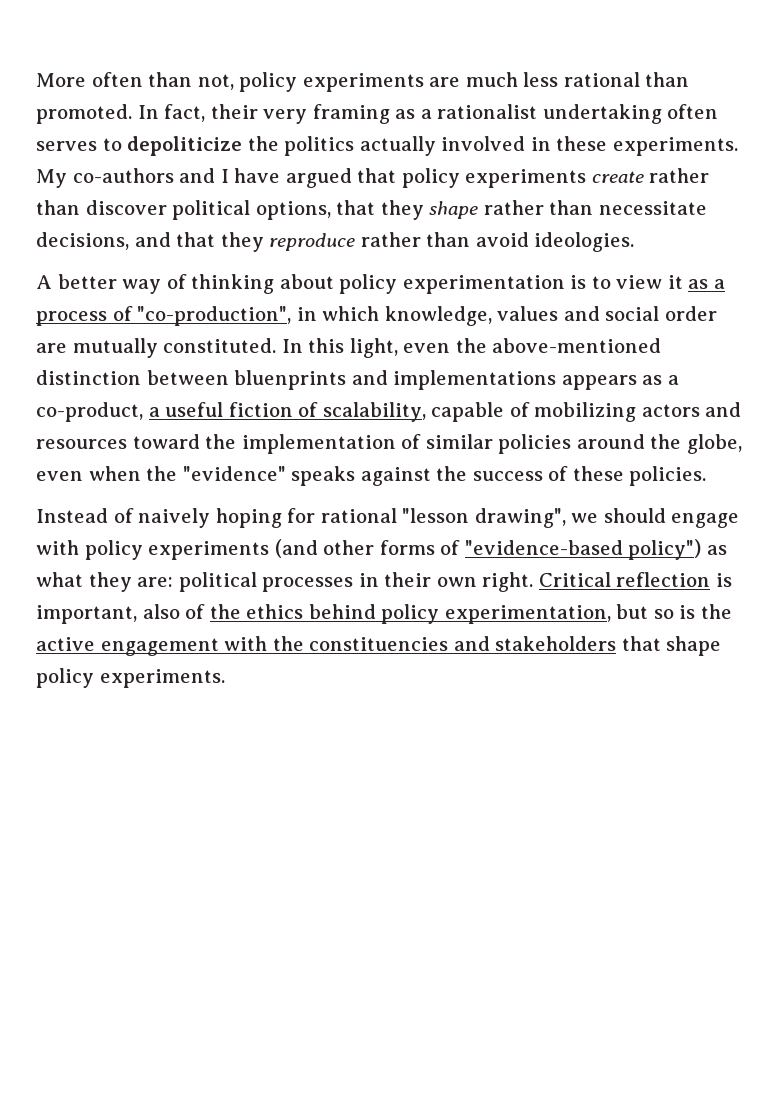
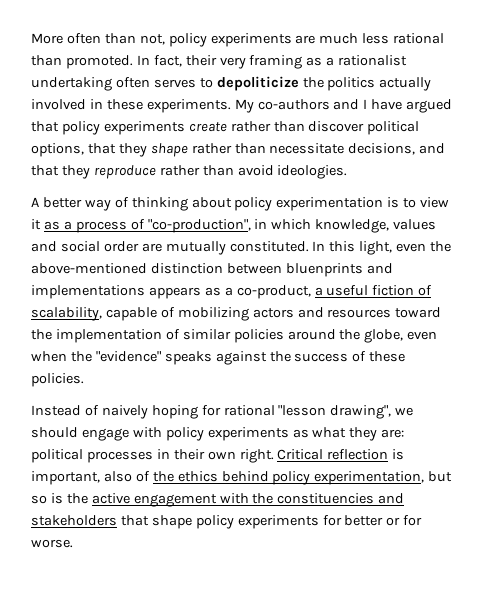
[274,539,702,560] (and other forms of "evidence-based policy") -> (289, 434) none
[99,669,225,688] experiments. -> [237,515,423,529] [31,539,73,548] experiments for better or for worse.

